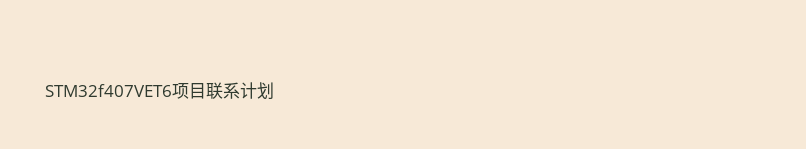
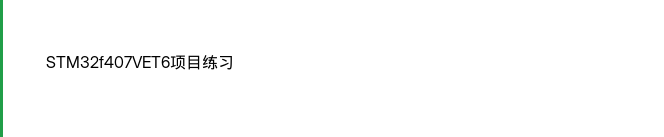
[206,82,274,99] 联系计划 -> [202,55,234,70] 练习

